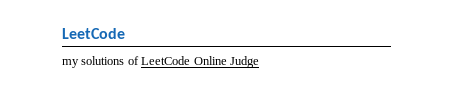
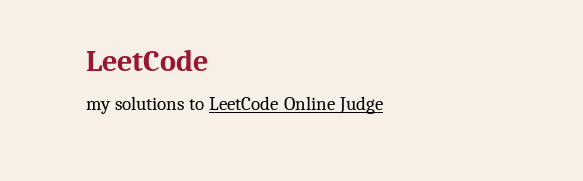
[127,56,139,65] of -> [189,99,205,110] to

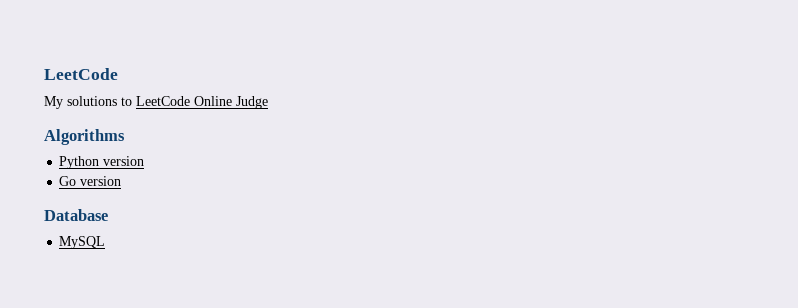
[86,101,111,114] my -> [44,96,63,109] My
(383, 105) none -> [44,129,125,145] [59,156,145,169] [59,176,122,186] [44,209,108,221] [59,236,106,249] // Algorithms // Python version // Go version // Database // MySQL

